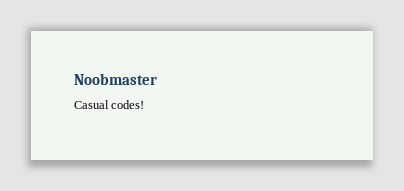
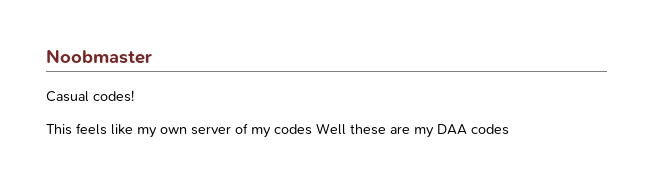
(145, 104) none -> [46,123,509,138] // This feels like my own server of my codes Well these are my DAA codes

